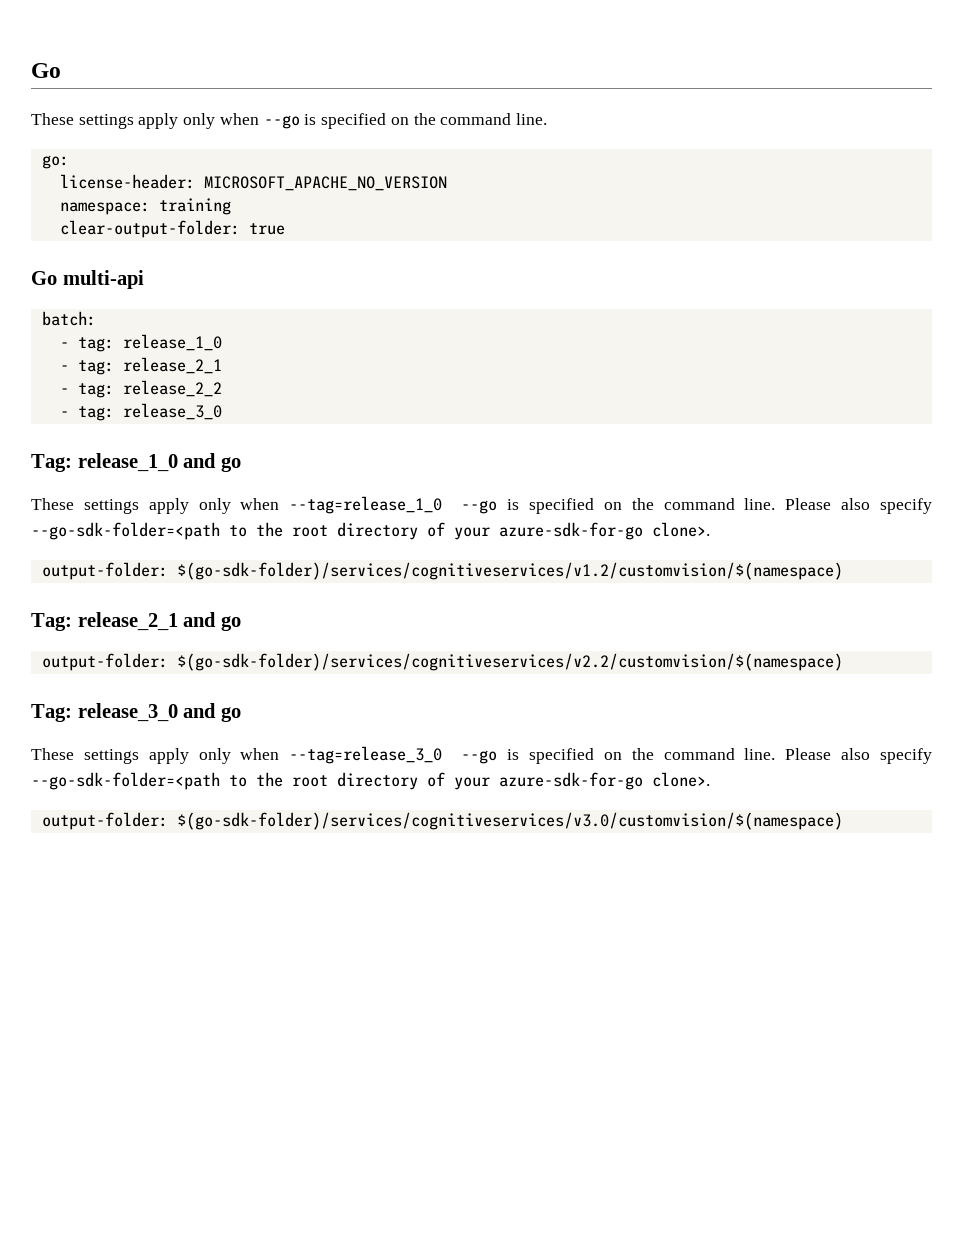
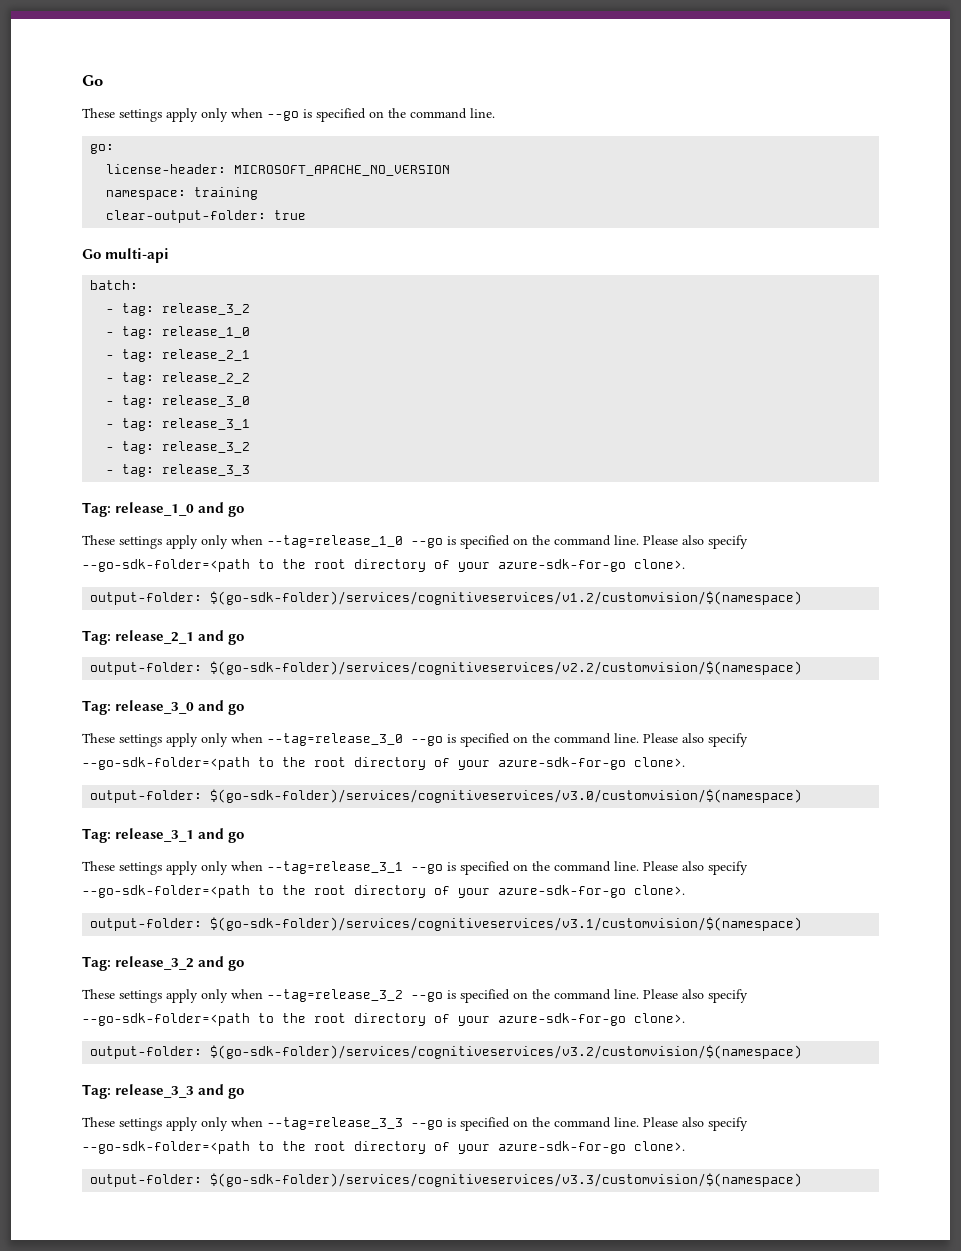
(96, 318) none -> [106,303,251,316] // - tag: release_3_2
(222, 411) none -> [106,418,251,431] [106,441,251,454] [106,464,251,477] // - tag: release_3_1 // - tag: release_3_2 // - tag: release_3_3
(843, 821) none -> [82,828,245,843] [82,861,748,875] [82,885,685,898] [90,917,803,931] [82,956,245,971] [82,989,748,1003] [82,1013,685,1026] [90,1045,803,1059] [82,1084,245,1099] [82,1117,748,1131] [82,1141,685,1154] [90,1173,803,1187] // Tag: release_3_1 and go // These settings apply only when --tag=release_3_1 --go is specified on the command line. Please also specify --go-sdk-folder=<path to the root directory of your azure-sdk-for-go clone>. // output-folder: $(go-sdk-folder)/services/cognitiveservices/v3.1/customvision/$(namespace) // Tag: release_3_2 and go // These settings apply only when --tag=release_3_2 --go is specified on the command line. Please also specify --go-sdk-folder=<path to the root directory of your azure-sdk-for-go clone>. // output-folder: $(go-sdk-folder)/services/cognitiveservices/v3.2/customvision/$(namespace) // Tag: release_3_3 and go // These settings apply only when --tag=release_3_3 --go is specified on the command line. Please also specify --go-sdk-folder=<path to the root directory of your azure-sdk-for-go clone>. // output-folder: $(go-sdk-folder)/services/cognitiveservices/v3.3/customvision/$(namespace)

